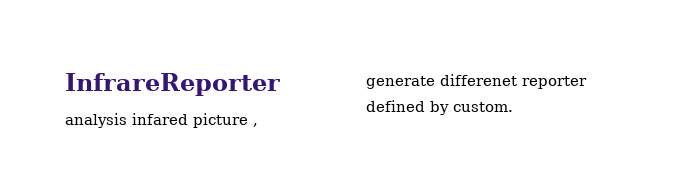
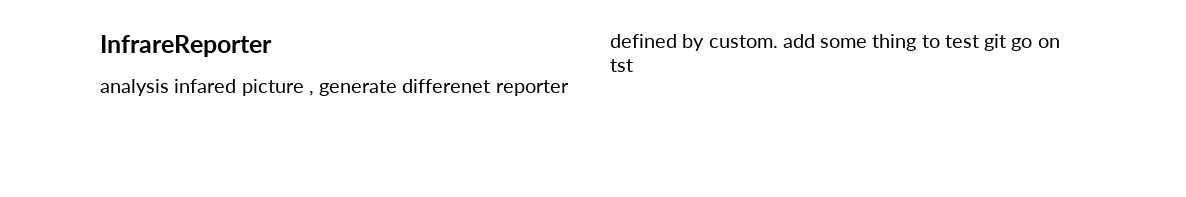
(513, 107) none -> [782,34,1060,51] [610,59,633,72] add some thing to test git go on tst

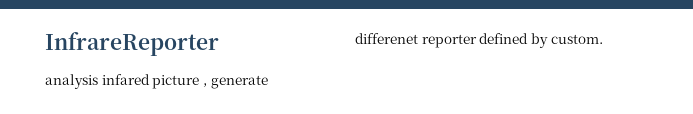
[782,34,1060,51] [610,59,633,72] add some thing to test git go on tst -> (603, 39) none

